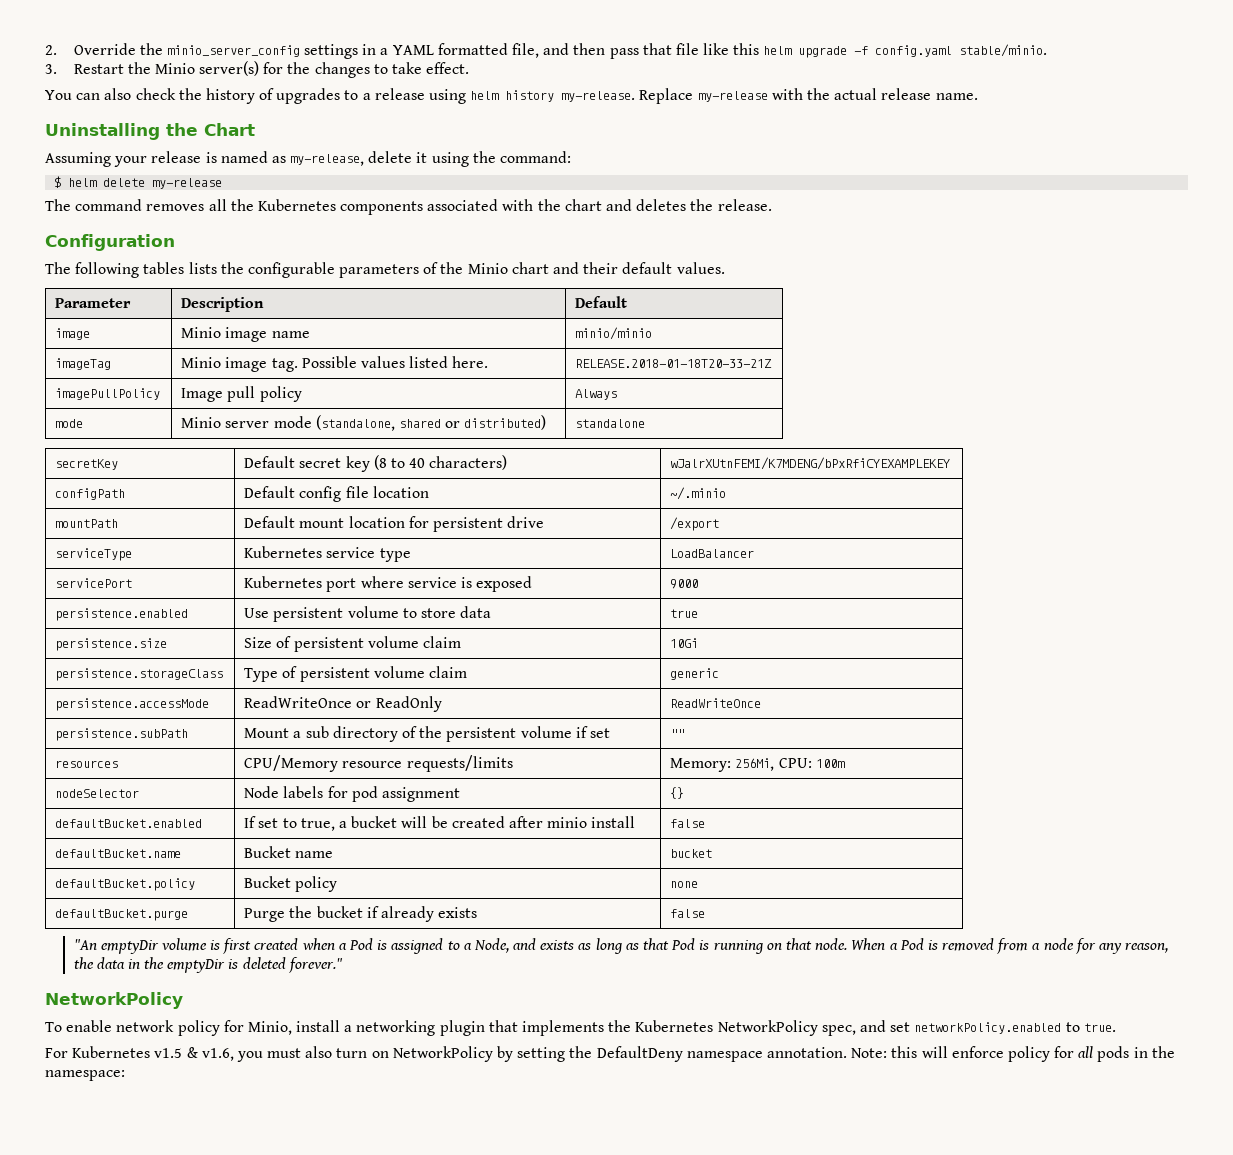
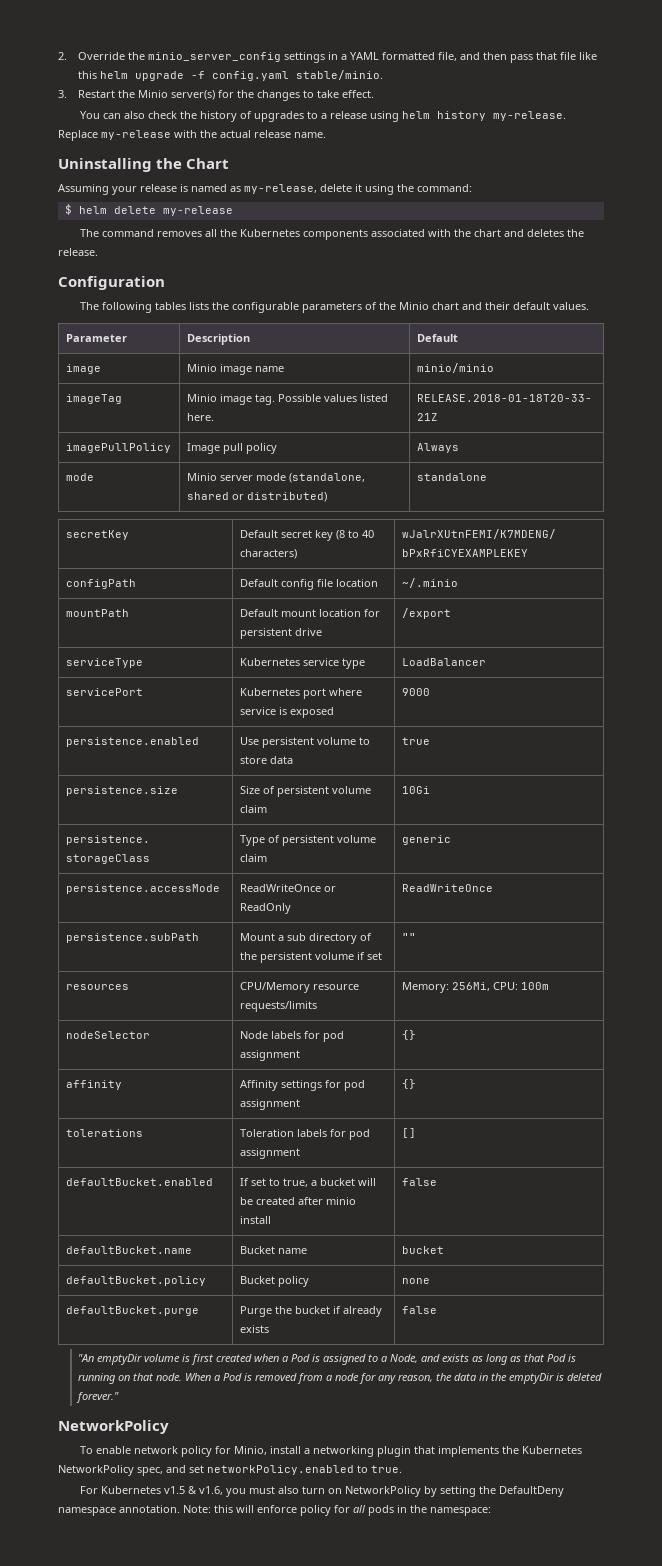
(685, 793) none -> [65,1080,122,1090] [239,1080,365,1091] [239,1099,300,1110] [401,1079,416,1089] [65,1129,143,1137] [239,1129,370,1140] [239,1148,300,1159] [401,1128,416,1138] // affinity | Affinity settings for pod assignment | {} // tolerations | Toleration labels for pod assignment | []

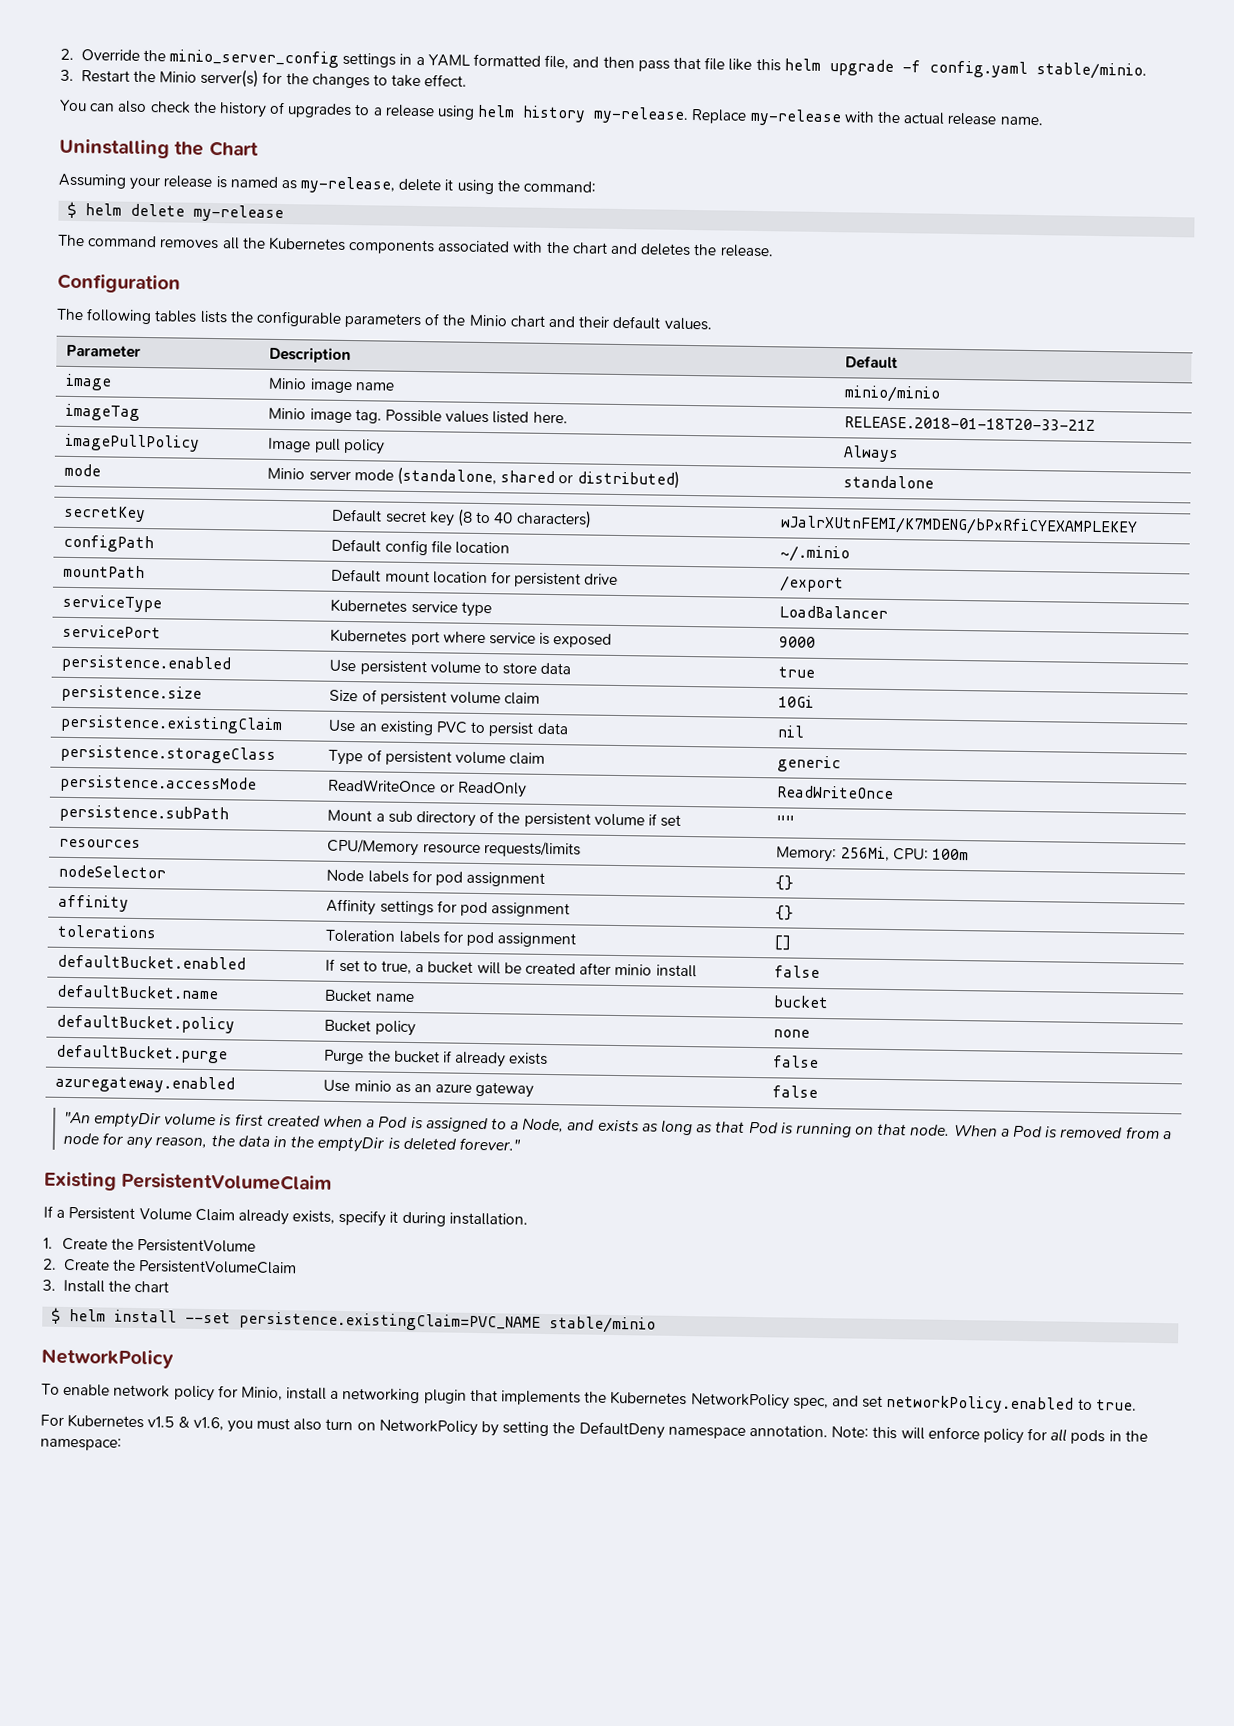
(430, 790) none -> [60,714,284,735] [328,719,569,737] [777,725,806,738] // persistence.existingClaim | Use an existing PVC to persist data | nil
(437, 1310) none -> [55,1074,236,1094] [323,1079,535,1098] [772,1085,819,1098] // azuregateway.enabled | Use minio as an azure gateway | false
(119, 1397) none -> [44,1171,333,1191] [43,1205,528,1227] [43,1237,257,1253] [42,1258,298,1275] [42,1279,170,1293] [51,1307,657,1334] // Existing PersistentVolumeClaim // If a Persistent Volume Claim already exists, specify it during installation. // 1. Create the PersistentVolume // 2. Create the PersistentVolumeClaim // 3. Install the chart // $ helm install --set persistence.existingClaim=PVC_NAME stable/minio

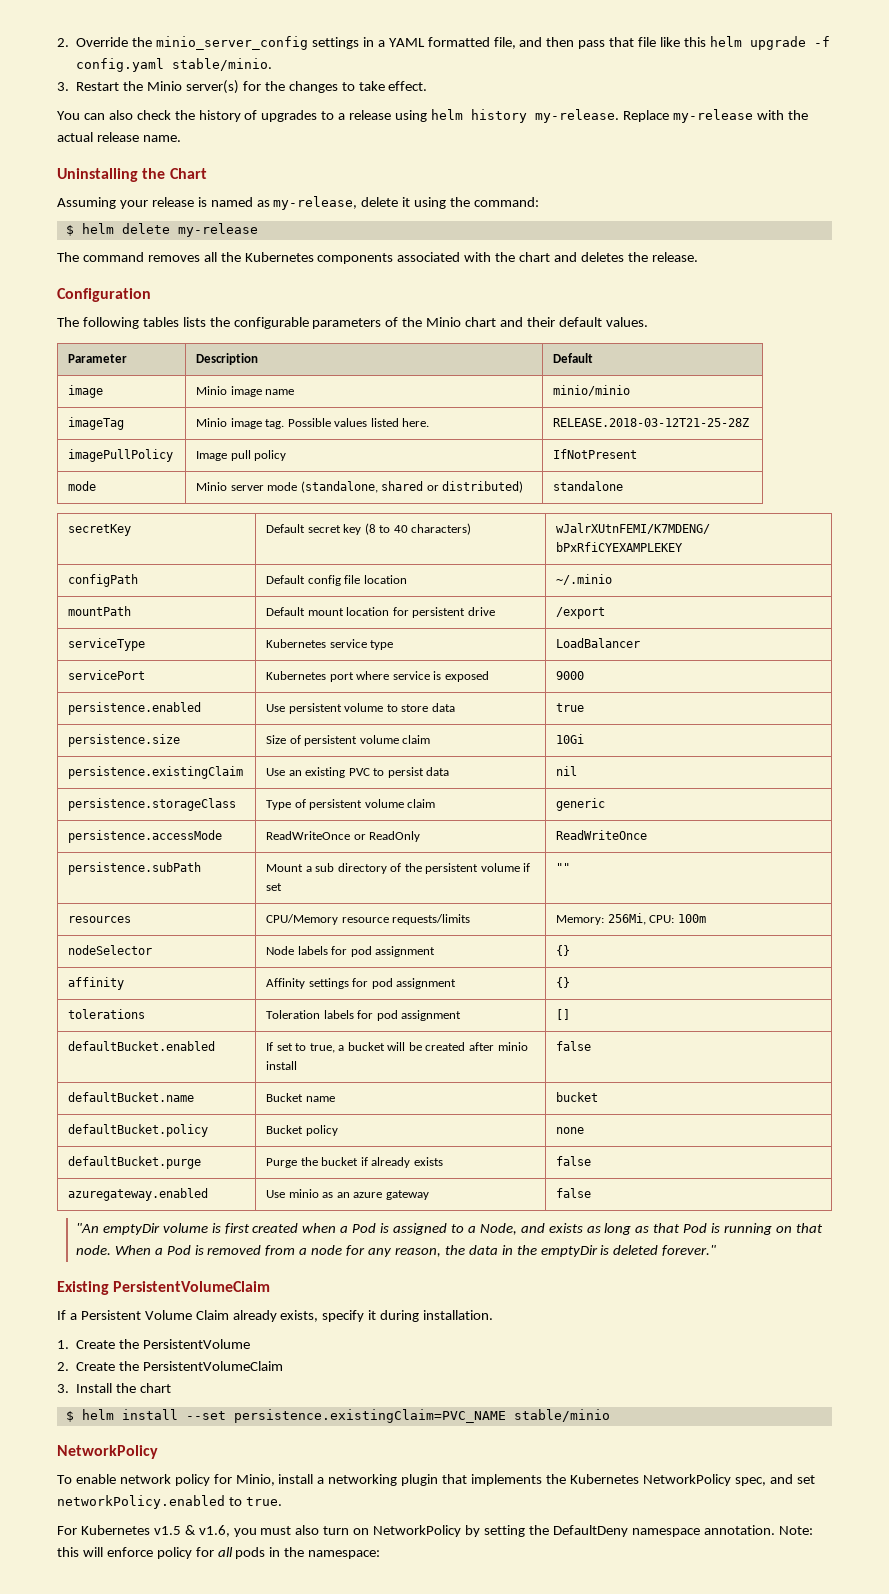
[844,416,1096,431] RELEASE.2018-01-18T20-33-21Z -> [553,418,750,427] RELEASE.2018-03-12T21-25-28Z
[843,445,900,463] Always -> [553,449,638,459] IfNotPresent

